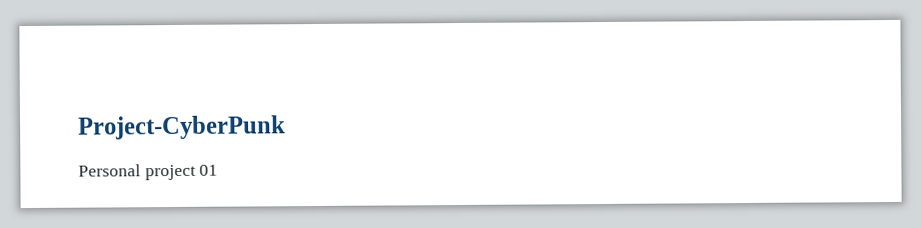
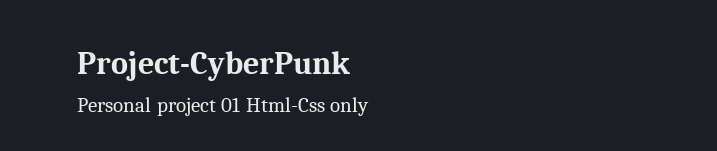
(219, 170) none -> [245,97,370,116] Html-Css only

